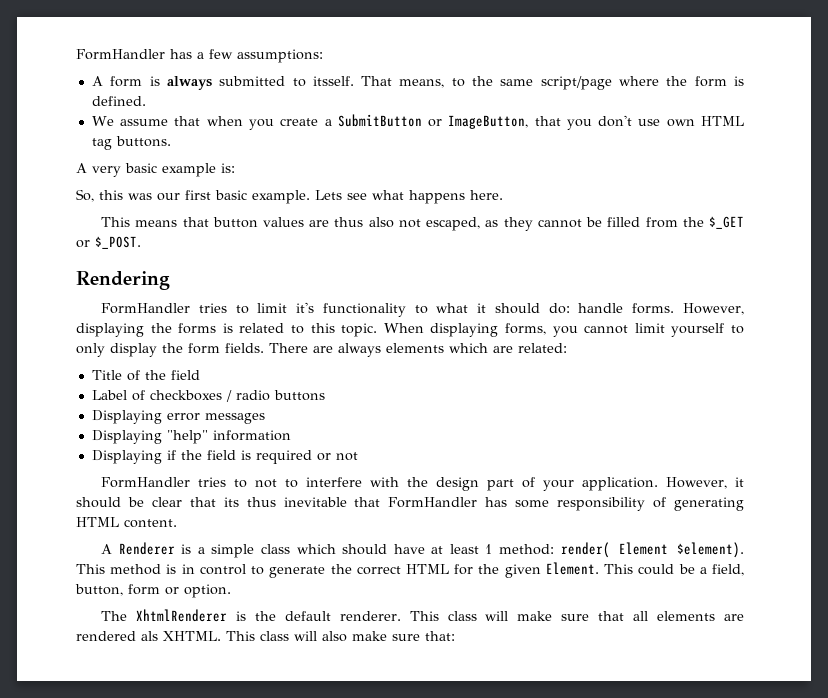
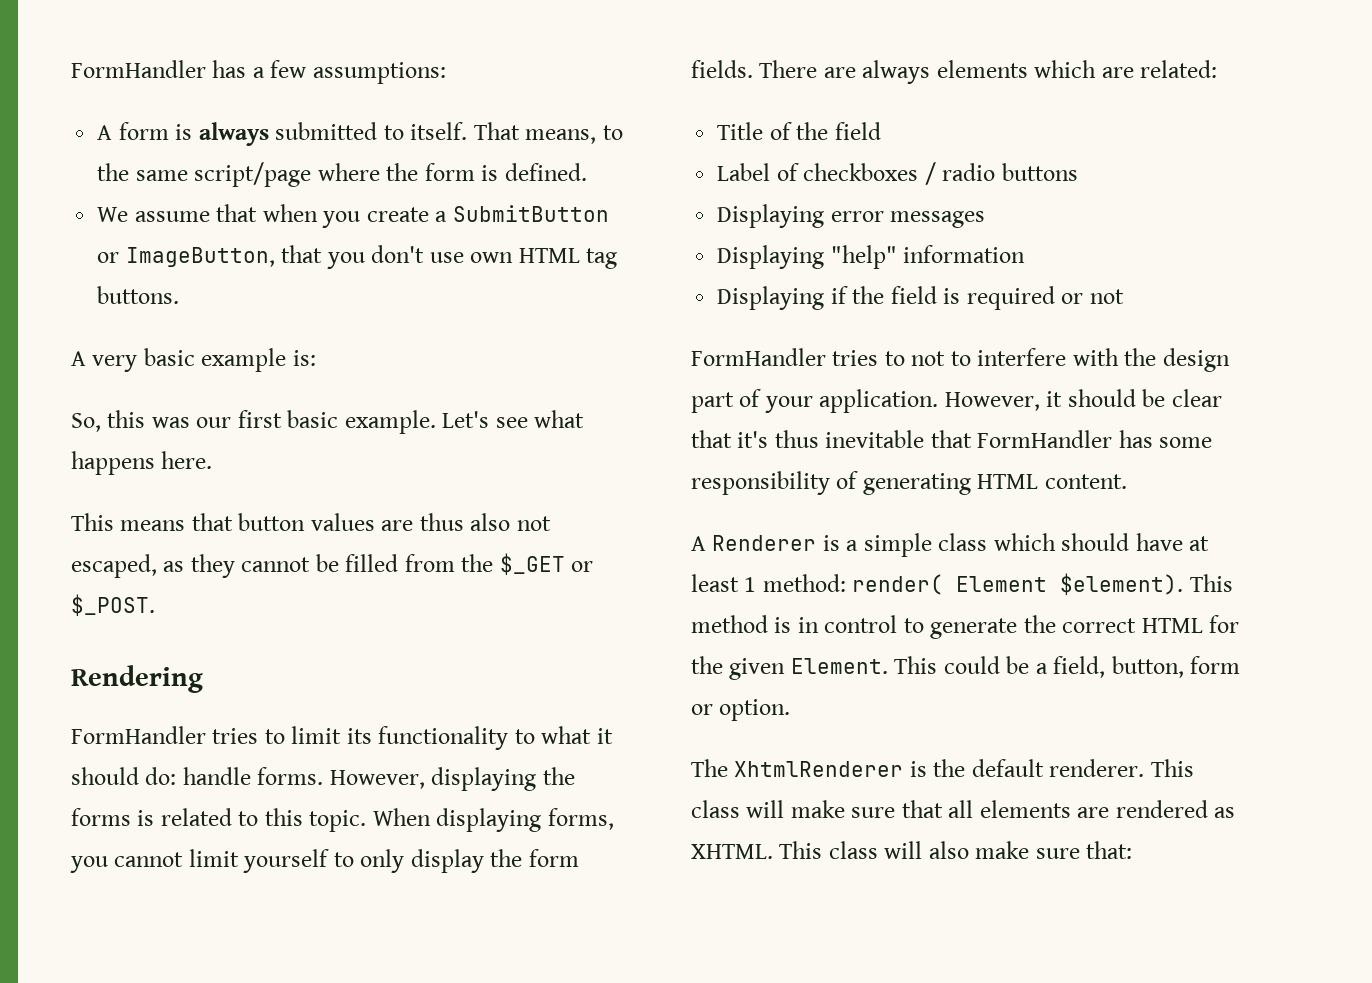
[312,76,354,86] itsself. -> [410,122,468,140] itself.
[315,190,342,200] Lets -> [442,411,490,428] Let's
[296,302,315,313] it's -> [346,728,372,744] its
[223,497,239,507] its -> [737,431,769,448] it's
[141,631,158,641] als -> [1214,807,1236,818] as

